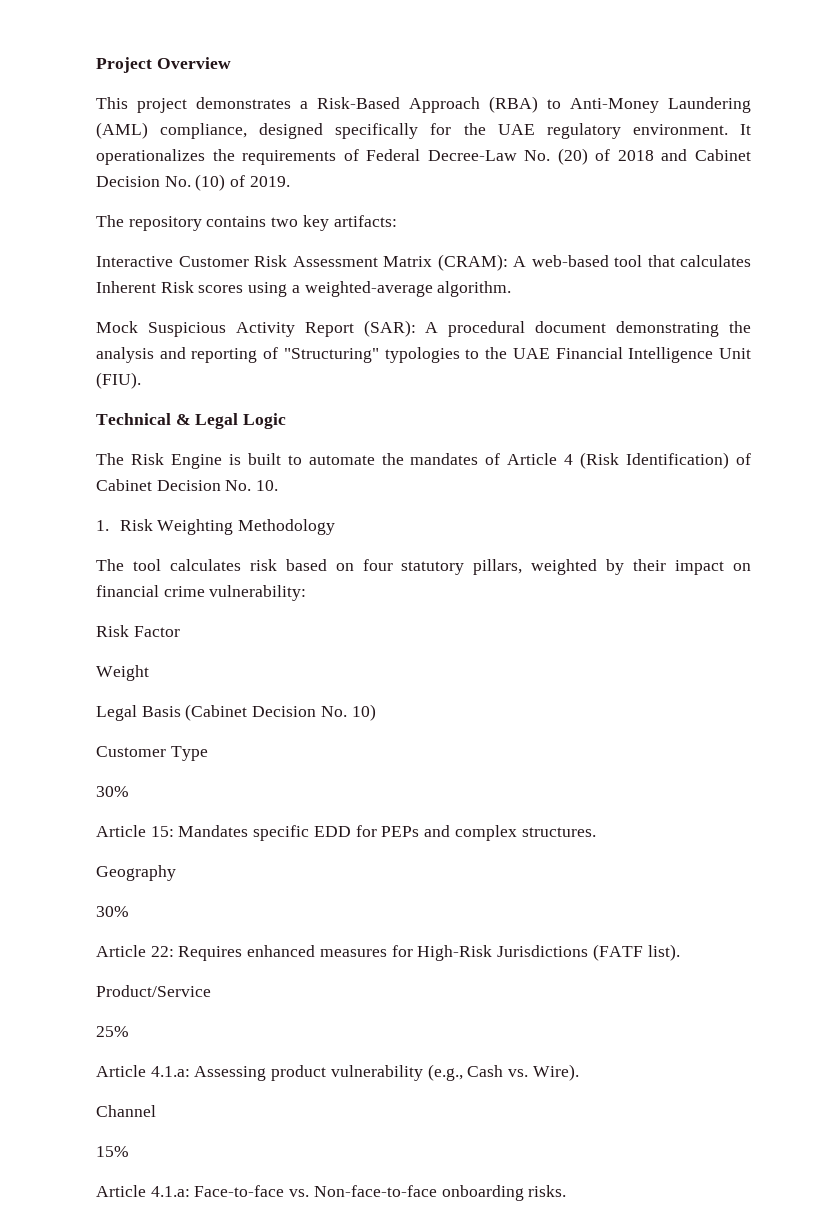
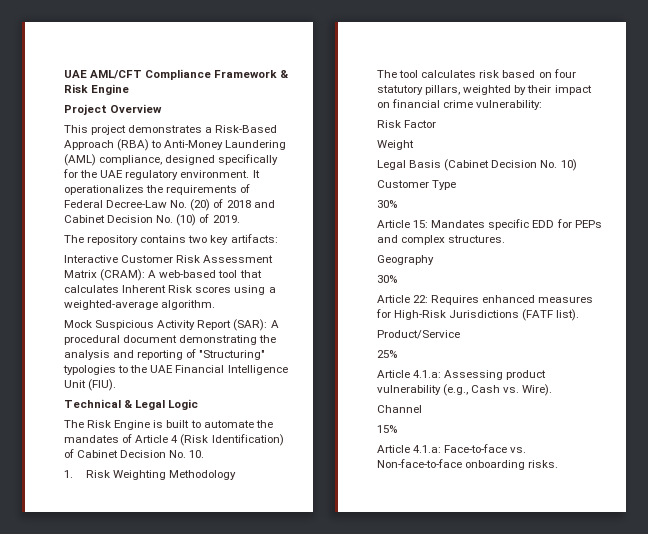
(96, 65) none -> [64,69,290,80] [64,84,130,95] UAE AML/CFT Compliance Framework & Risk Engine //

